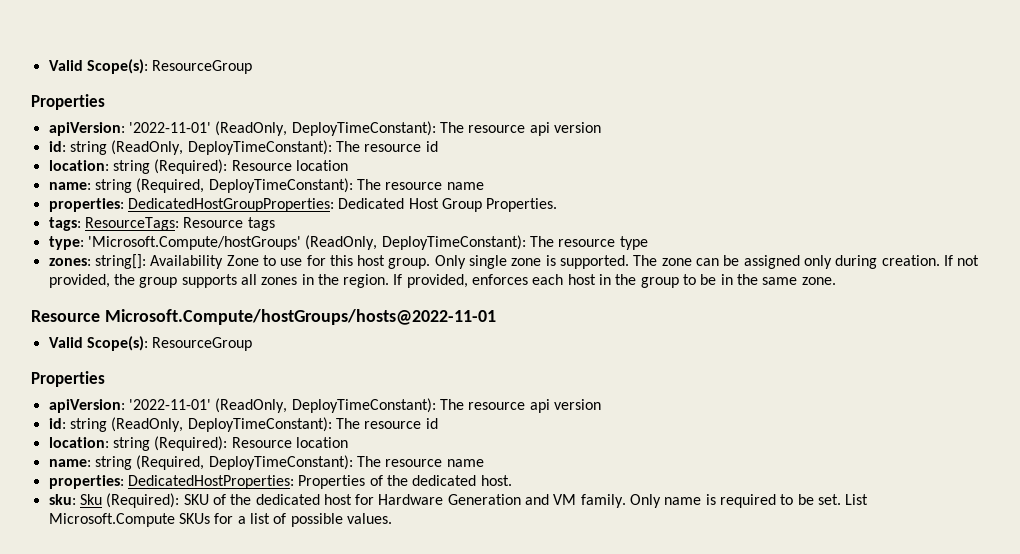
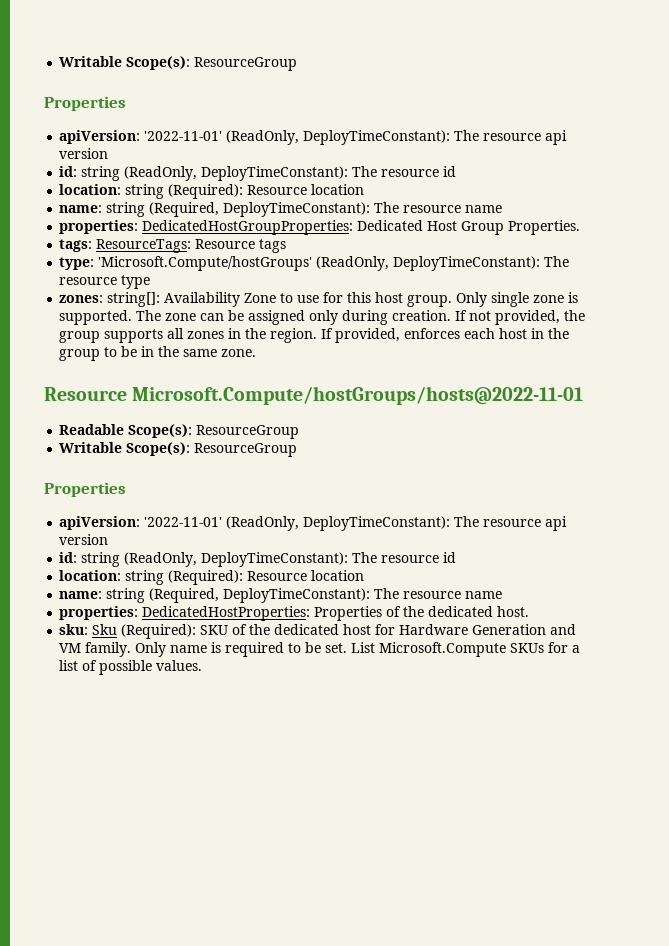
[48,60,83,71] Valid -> [59,56,123,67] Writable
[48,337,83,348] Valid -> [59,424,300,439] [59,442,123,453] Readable Scope(s): ResourceGroup // Writable

